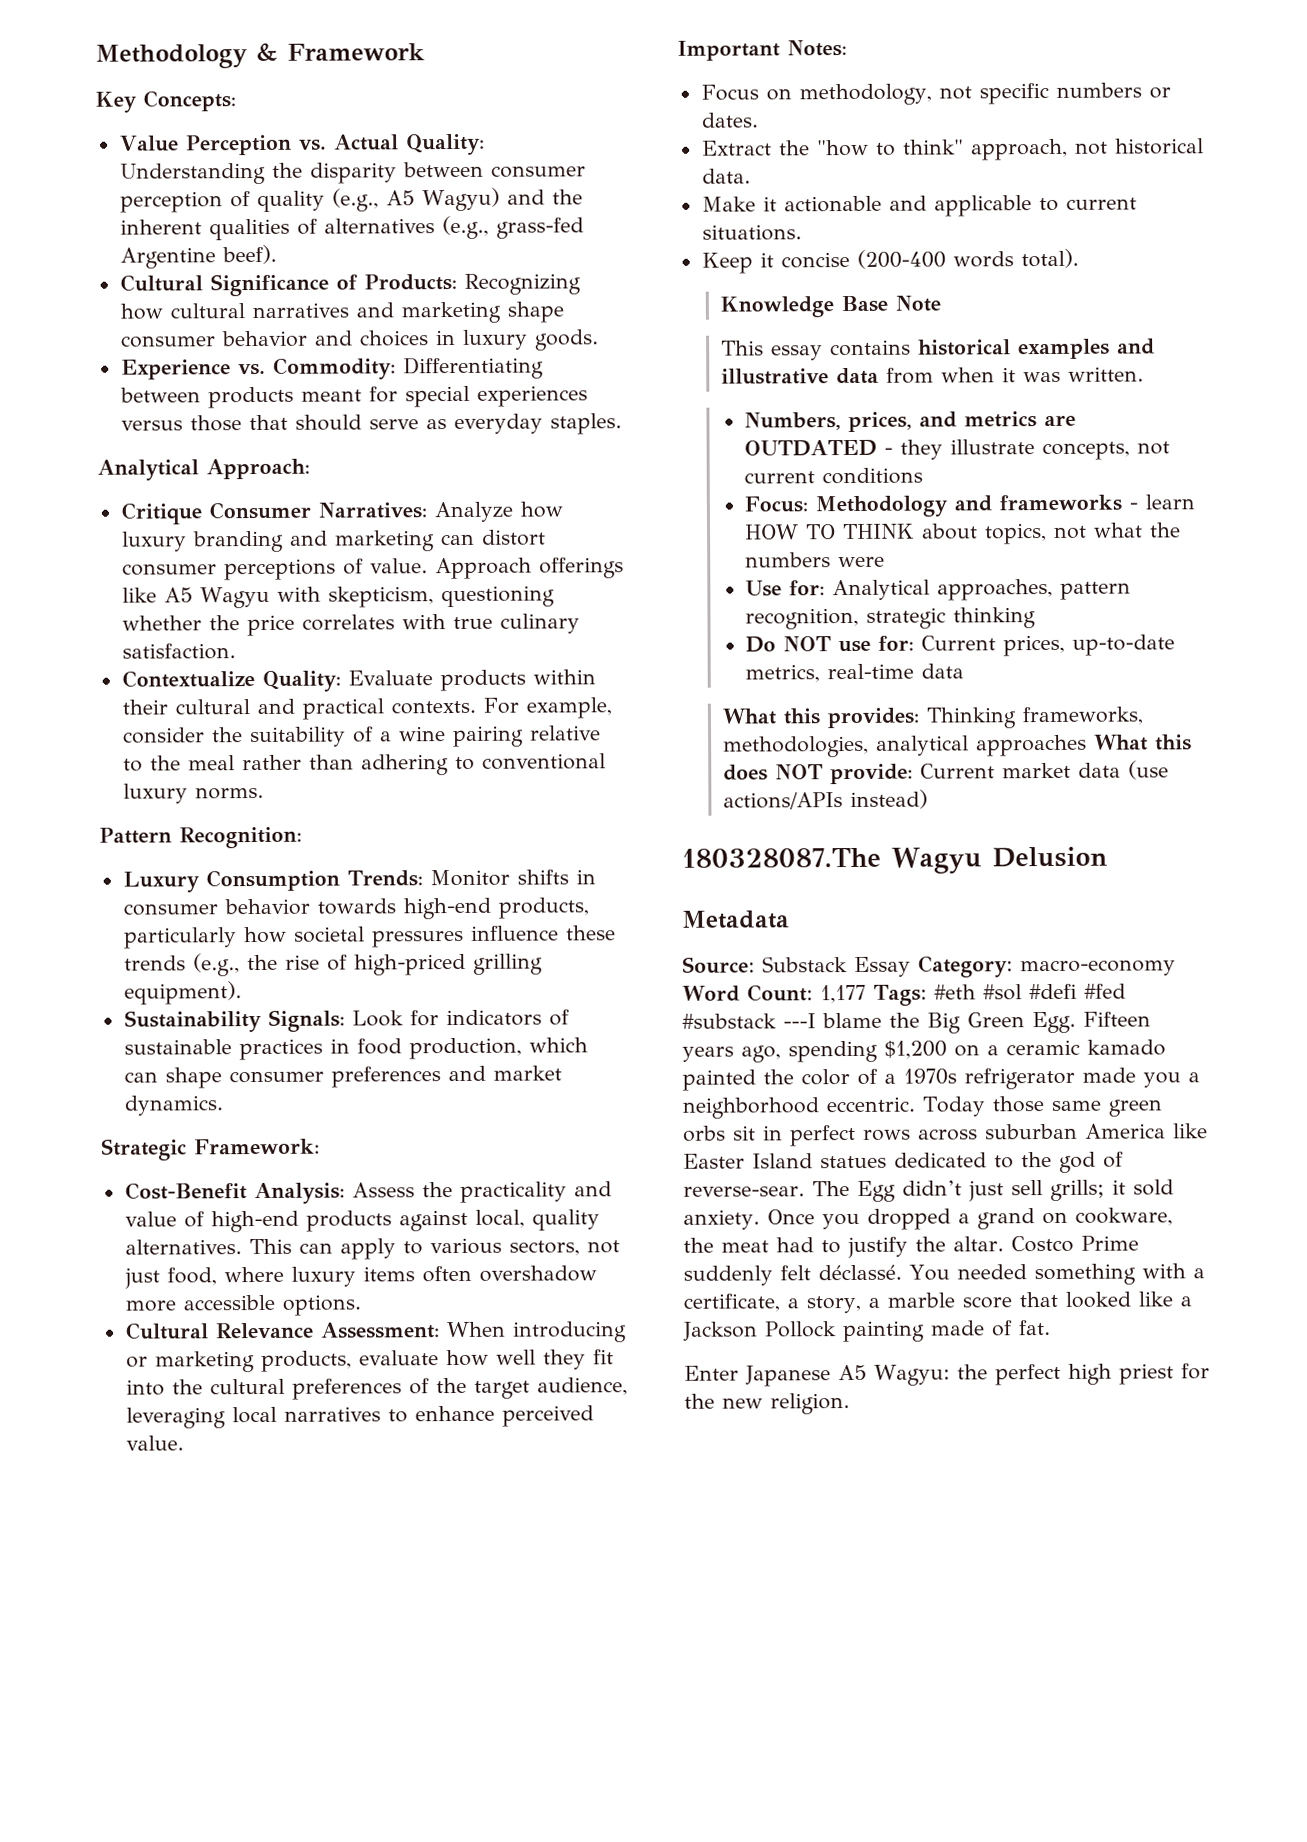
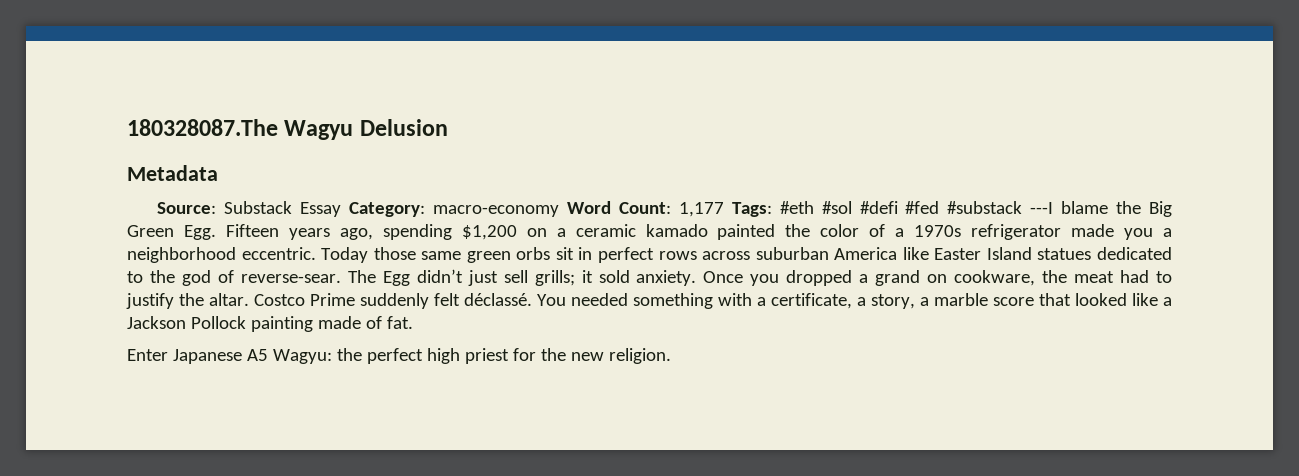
[95,42,425,69] [95,90,236,113] [119,133,485,156] [119,161,586,185] [119,187,583,213] [119,215,584,241] [119,244,277,269] [119,273,581,297] [119,301,564,324] [120,329,599,351] [120,356,544,380] [119,385,588,409] [120,413,622,435] [97,458,310,481] [120,501,563,525] [121,529,546,553] [121,557,624,581] [121,585,555,609] [121,613,580,637] [121,643,236,660] [121,669,596,692] [121,697,612,720] [122,725,601,748] [122,753,606,776] [122,783,264,804] [99,826,302,849] [122,869,596,893] [122,897,589,920] [123,925,616,949] [123,953,543,977] [123,981,242,1005] [123,1009,570,1033] [123,1037,588,1061] [123,1065,562,1089] [123,1095,223,1116] [101,1138,320,1161] [124,1181,612,1205] [124,1209,600,1233] [124,1237,620,1260] [123,1265,597,1289] [124,1294,361,1316] [125,1321,627,1343] [125,1349,614,1373] [125,1377,628,1400] [125,1405,594,1429] [125,1435,184,1451] [677,40,847,61] [700,82,1171,106] [700,112,758,128] [701,138,1204,161] [701,168,751,184] [701,195,1137,217] [701,224,802,241] [701,248,1079,274] [719,295,941,318] [720,338,1155,361] [720,366,1144,385] [744,411,1077,433] [744,439,1171,461] [744,467,924,485] [744,494,1196,518] [744,522,1182,545] [745,552,886,568] [745,578,1132,601] [745,607,1037,630] [745,634,1176,657] [745,663,965,683] [721,706,1144,729] [722,734,1192,758] [722,760,1169,785] [722,789,928,810] Methodology & Framework // Key Concepts: // Value Perception vs. Actual Quality: Understanding the disparity between consumer perception of quality (e.g., A5 Wagyu) and the inherent qualities of alternatives (e.g., grass-fed Argentine beef). // Cultural Significance of Products: Recognizing how cultural narratives and marketing shape consumer behavior and choices in luxury goods. // Experience vs. Commodity: Differentiating between products meant for special experiences versus those that should serve as everyday staples. // Analytical Approach: // Critique Consumer Narratives: Analyze how luxury branding and marketing can distort consumer perceptions of value. Approach offerings like A5 Wagyu with skepticism, questioning whether the price correlates with true culinary satisfaction. // Contextualize Quality: Evaluate products within their cultural and practical contexts. For example, consider the suitability of a wine pairing relative to the meal rather than adhering to conventional luxury norms. // Pattern Recognition: // Luxury Consumption Trends: Monitor shifts in consumer behavior towards high-end products, particularly how societal pressures influence these trends (e.g., the rise of high-priced grilling equipment). // Sustainability Signals: Look for indicators of sustainable practices in food production, which can shape consumer preferences and market dynamics. // Strategic Framework: // Cost-Benefit Analysis: Assess the practicality and value of high-end products against local, quality alternatives. This can apply to various sectors, not just food, where luxury items often overshadow more accessible options. // Cultural Relevance Assessment: When introducing or marketing products, evaluate how well they fit into the cultural preferences of the target audience, leveraging local narratives to enhance perceived value. // Important Notes: // Focus on methodology, not specific numbers or dates. // Extract the "how to think" approach, not historical data. // Make it actionable and applicable to current situations. // Keep it concise (200-400 words total). // Knowledge Base Note // This essay contains historical examples and illustrative data from when it was written. // Numbers, prices, and metrics are OUTDATED - they illustrate concepts, not current conditions // Focus: Methodology and frameworks - learn HOW TO THINK about topics, not what the numbers were // Use for: Analytical approaches, pattern recognition, strategic thinking // Do NOT use for: Current prices, up-to-date metrics, real-time data // What this provides: Thinking frameworks, methodologies, analytical approaches What this does NOT provide: Current market data (use actions/APIs instead) // -> (127, 127) none

